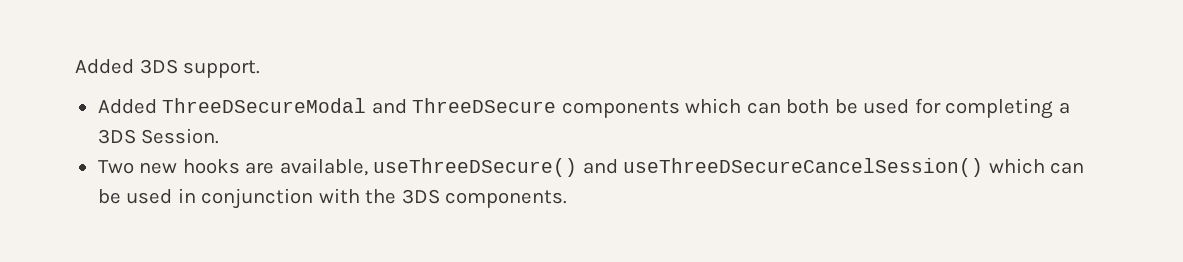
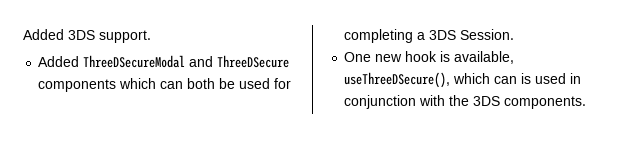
[97,158,1085,177] [97,189,121,204] Two new hooks are available, useThreeDSecure() and useThreeDSecureCancelSession() which can be -> [344,51,515,64] [344,72,532,88] One new hook is available, useThreeDSecure(), which can is

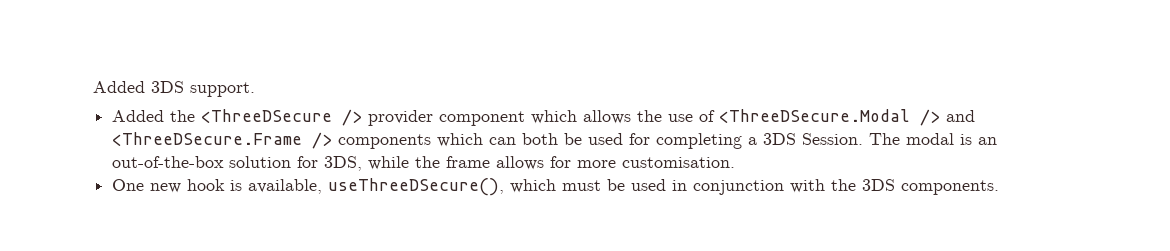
[83,55,290,68] ThreeDSecureModal and ThreeDSecure -> [170,109,976,126] [112,132,333,149] the <ThreeDSecure /> provider component which allows the use of <ThreeDSecure.Modal /> and <ThreeDSecure.Frame />
(515, 34) none -> [869,133,998,145] [112,156,736,171] The modal is an out-of-the-box solution for 3DS, while the frame allows for more customisation.
[494,73,532,84] can is -> [562,179,626,191] must be

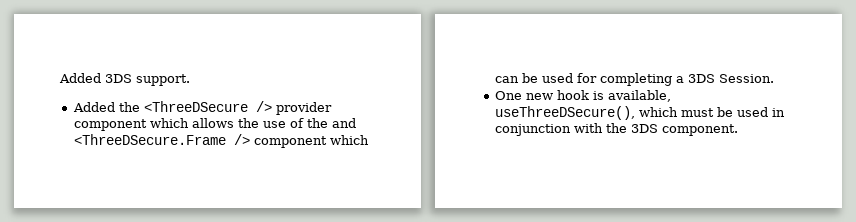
[719,109,941,126] <ThreeDSecure.Modal /> -> [306,118,328,128] the
[338,134,432,149] components -> [253,136,327,148] component
[522,133,559,145] both -> (519, 79) none
[869,133,998,145] [112,156,736,171] The modal is an out-of-the-box solution for 3DS, while the frame allows for more customisation. -> (774, 78) none
[901,180,1000,195] components. -> [661,124,738,136] component.

